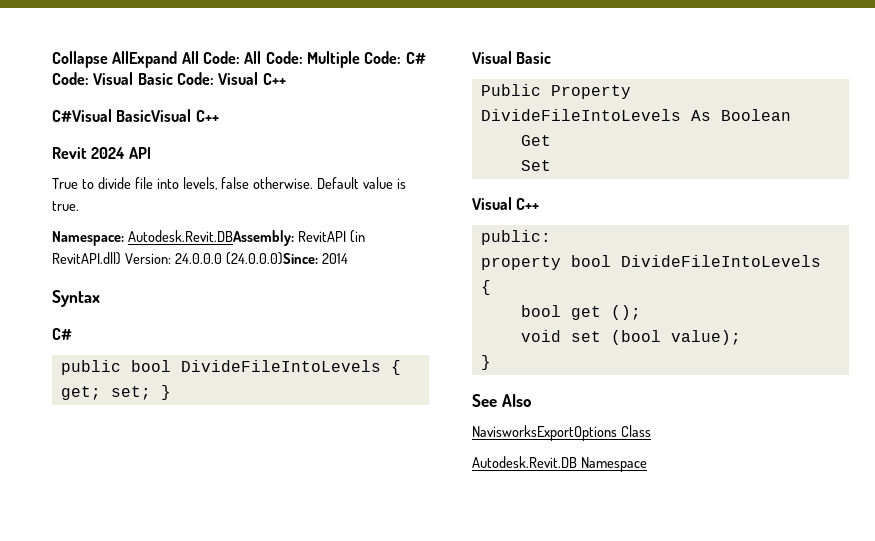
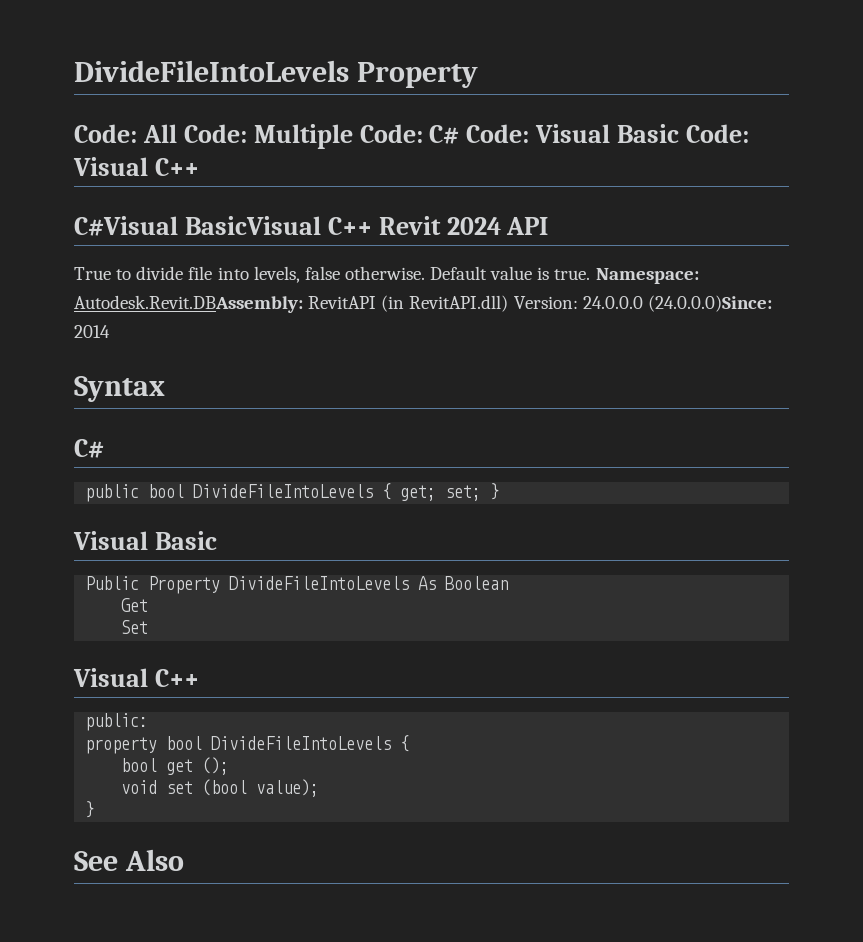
[52,51,199,68] Collapse AllExpand All -> [74,60,478,88] DivideFileIntoLevels Property //
(219, 116) // -> (372, 226) none
(79, 206) // -> (591, 274) none
[472,425,651,441] [472,456,647,472] // NavisworksExportOptions Class // Autodesk.Revit.DB Namespace -> (184, 860) none

